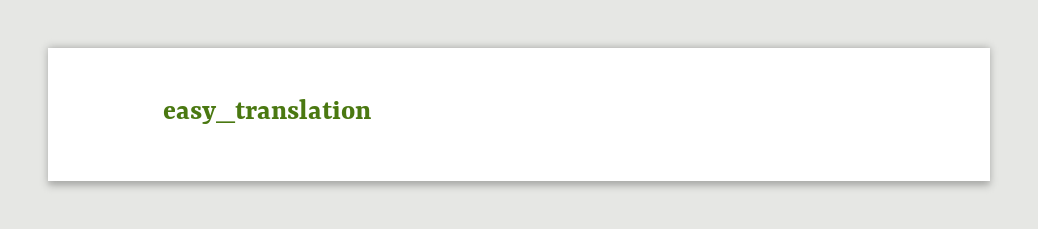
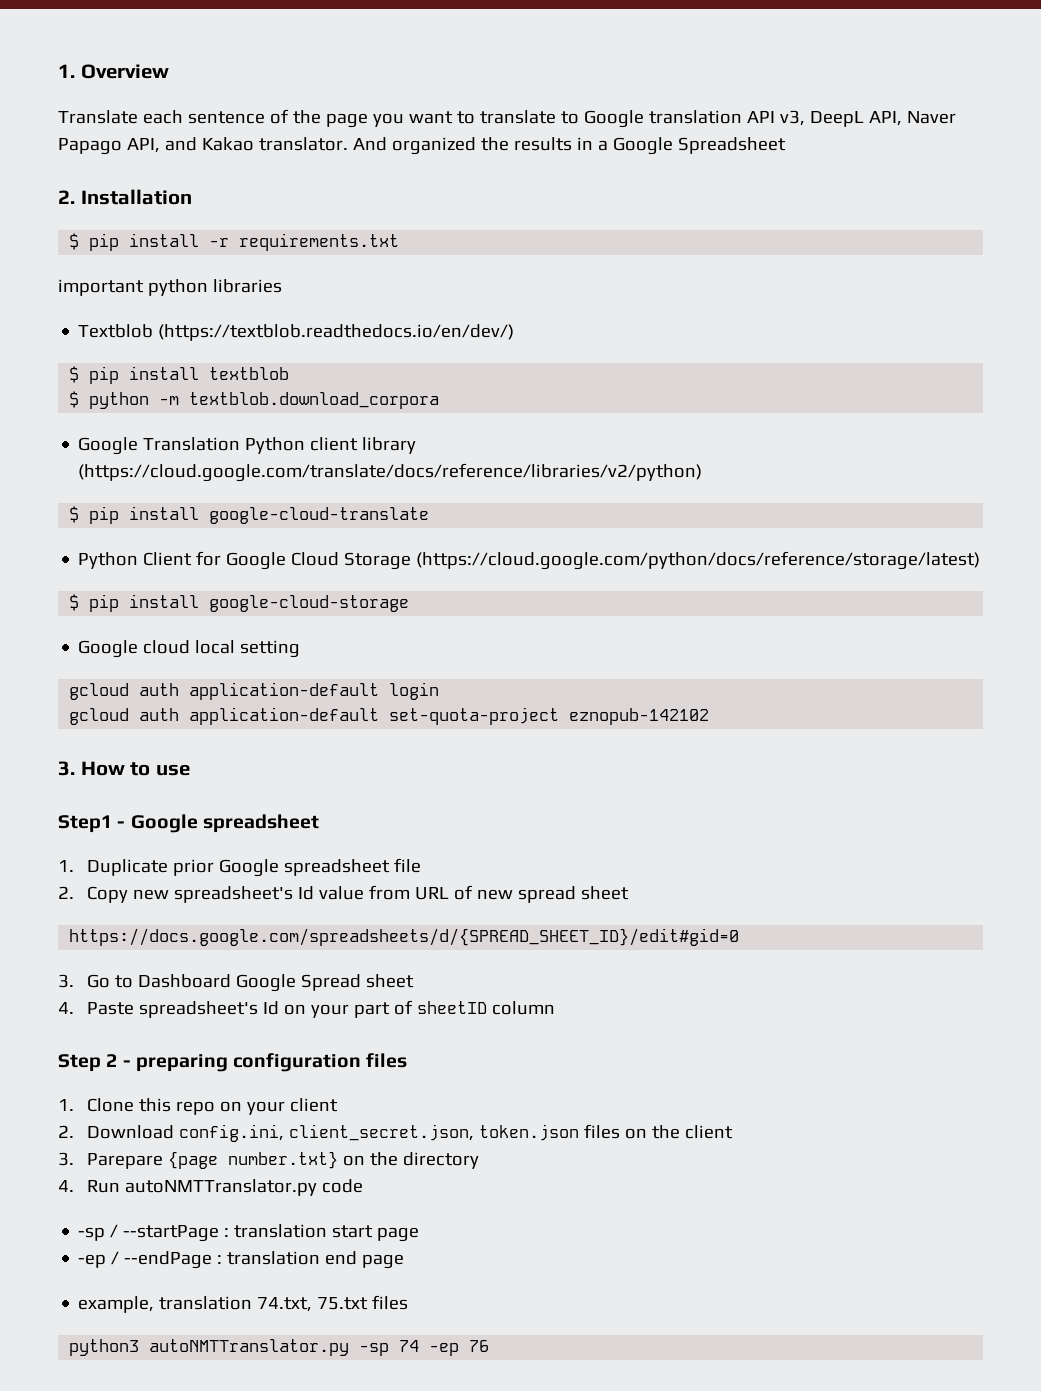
[163,99,371,124] easy_translation -> [58,64,169,79] [58,109,956,128] [58,137,786,155] [58,189,192,205] [69,233,400,251] [58,279,282,296] [78,324,515,341] [69,366,290,384] [69,391,440,409] [78,437,417,455] [78,463,703,482] [69,506,430,524] [78,551,981,570] [69,594,410,612] [78,640,301,658] [69,682,440,700] [69,707,710,725] [58,761,190,776] [58,814,319,833] [58,858,421,877] [58,885,629,903] [69,928,740,946] [58,974,414,992] [58,1000,555,1018] [58,1053,408,1072] [58,1098,338,1115] [58,1124,733,1142] [58,1151,479,1169] [58,1179,363,1196] [78,1224,420,1242] [78,1251,405,1269] [78,1295,409,1313] [69,1339,490,1356] 1. Overview // Translate each sentence of the page you want to translate to Google translation API v3, DeepL API, Naver Papago API, and Kakao translator. And organized the results in a Google Spreadsheet // 2. Installation // $ pip install -r requirements.txt // important python libraries // Textblob (https://textblob.readthedocs.io/en/dev/) // $ pip install textblob // $ python -m textblob.download_corpora // Google Translation Python client library (https://cloud.google.com/translate/docs/reference/libraries/v2/python) // $ pip install google-cloud-translate // Python Client for Google Cloud Storage (https://cloud.google.com/python/docs/reference/storage/latest) // $ pip install google-cloud-storage // Google cloud local setting // gcloud auth application-default login // gcloud auth application-default set-quota-project eznopub-142102 // 3. How to use // Step1 - Google spreadsheet // 1. Duplicate prior Google spreadsheet file // 2. Copy new spreadsheet's Id value from URL of new spread sheet // https://docs.google.com/spreadsheets/d/{SPREAD_SHEET_ID}/edit#gid=0 // 3. Go to Dashboard Google Spread sheet // 4. Paste spreadsheet's Id on your part of sheetID column // Step 2 - preparing configuration files // 1. Clone this repo on your client // 2. Download config.ini, client_secret.json, token.json files on the client // 3. Parepare {page number.txt} on the directory // 4. Run autoNMTTranslator.py code // -sp / --startPage : translation start page // -ep / --endPage : translation end page // example, translation 74.txt, 75.txt files // python3 autoNMTTranslator.py -sp 74 -ep 76

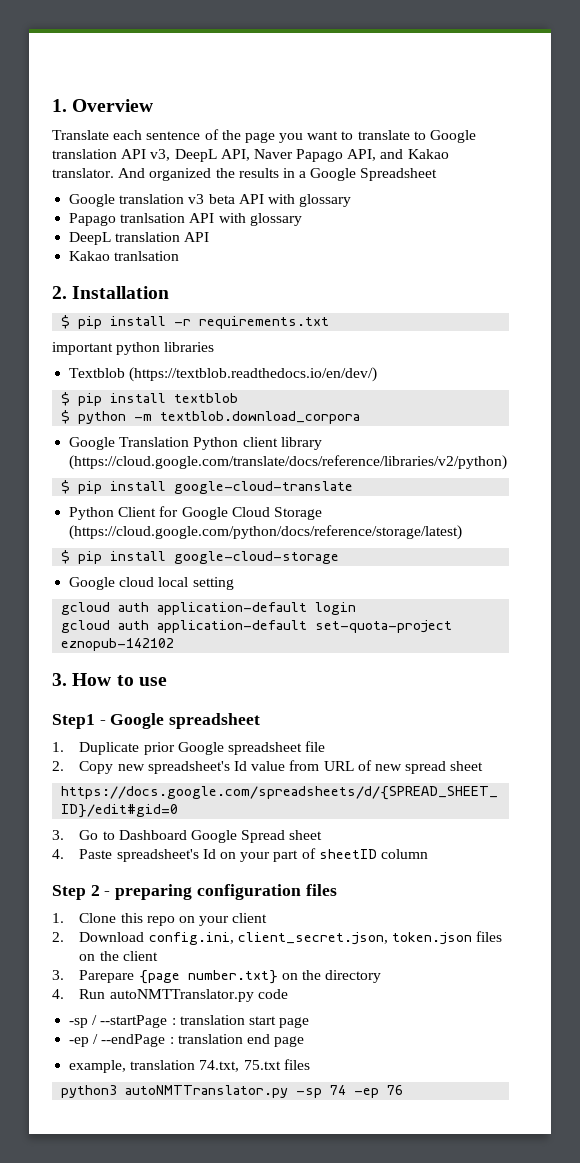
(786, 145) none -> [69,194,352,207] [69,213,302,226] [69,232,210,245] [69,251,180,261] // Google translation v3 beta API with glossary // Papago tranlsation API with glossary // DeepL translation API // Kakao tranlsation

